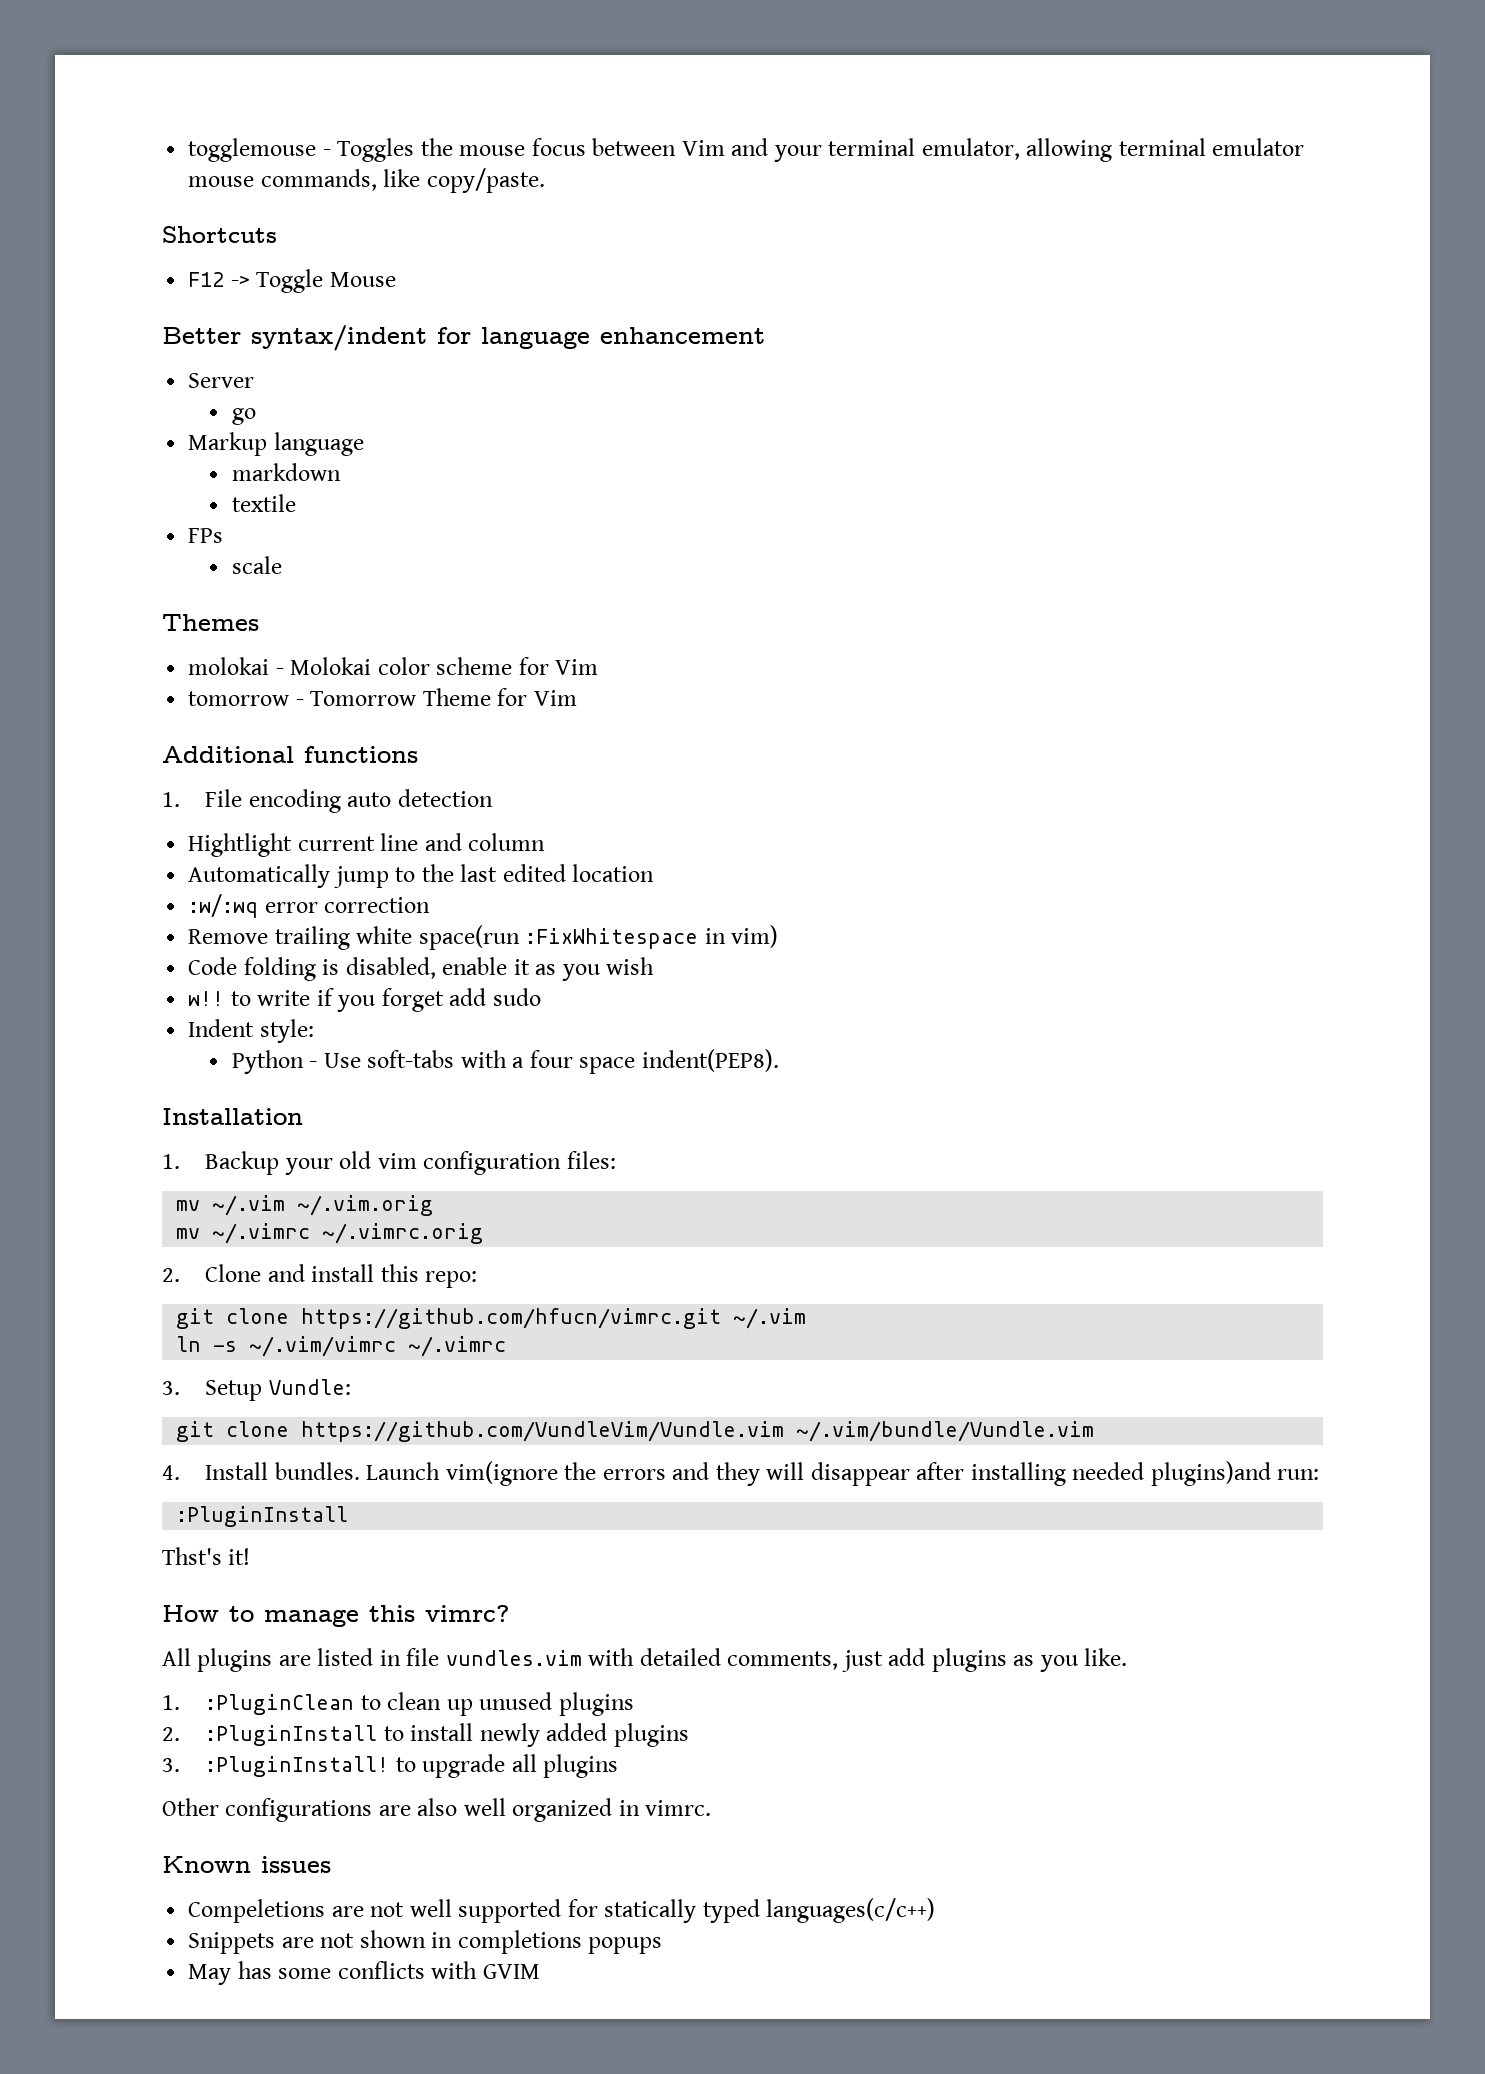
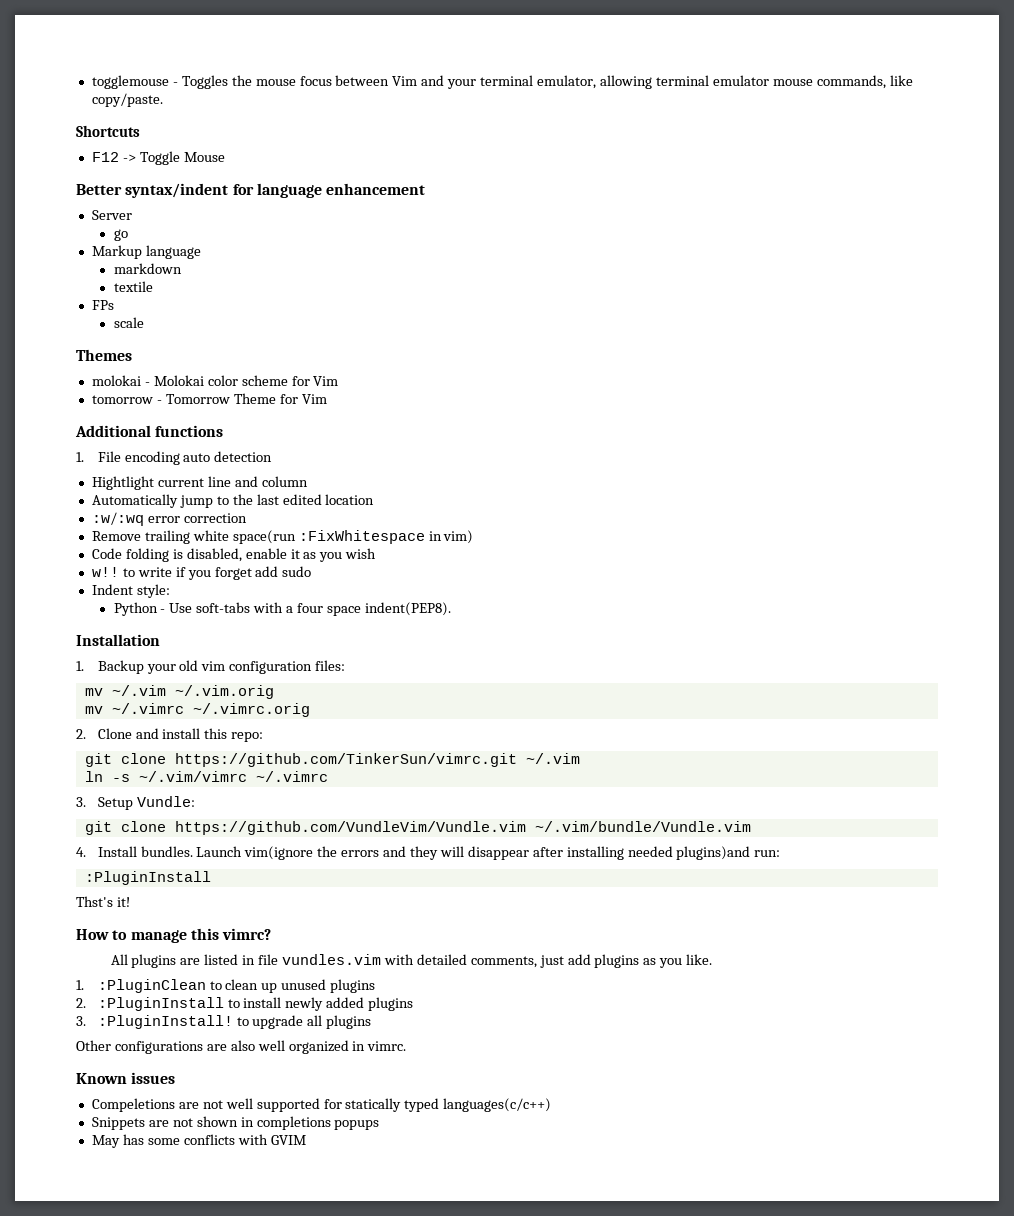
[301,1308,722,1329] https://github.com/hfucn/vimrc.git -> [174,753,517,767] https://github.com/TinkerSun/vimrc.git

